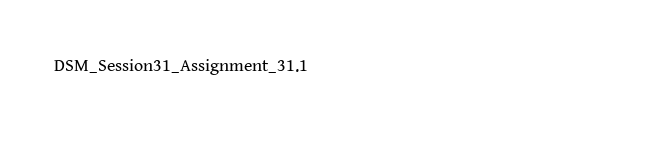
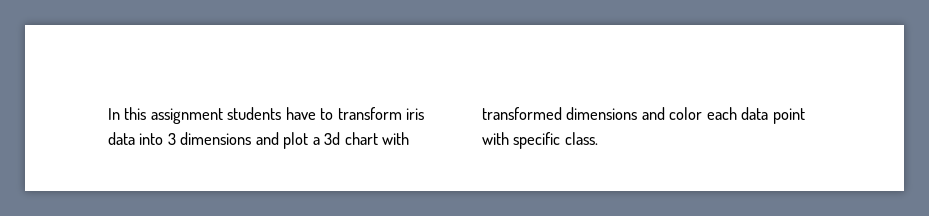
[54,59,308,75] DSM_Session31_Assignment_31.1 -> [108,107,425,124] [108,132,410,149] [482,107,805,124] [482,132,598,149] In this assignment students have to transform iris data into 3 dimensions and plot a 3d chart with transformed dimensions and color each data point with specific class.

